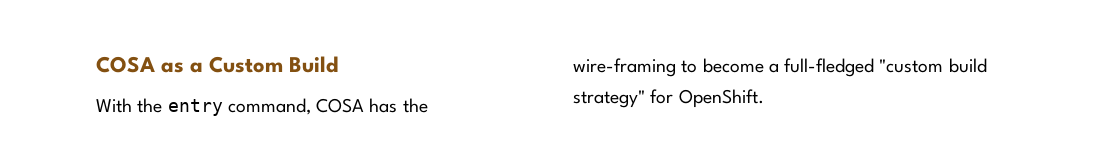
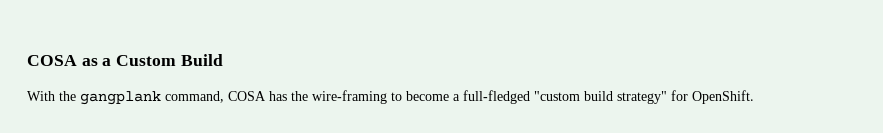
[167,99,223,116] entry -> [80,91,161,105] gangplank

